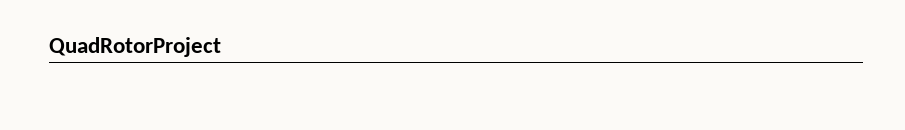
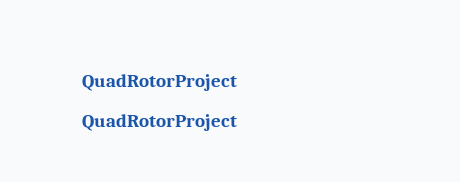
[49,37,221,57] QuadRotorProject -> [82,74,237,91] [82,114,237,131] QuadRotorProject // QuadRotorProject

